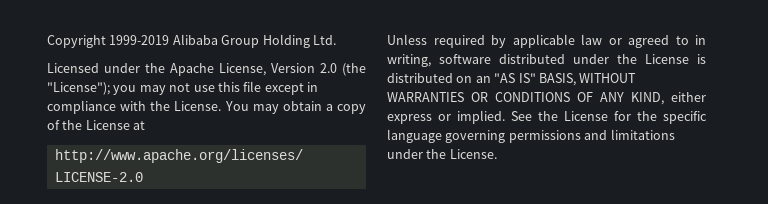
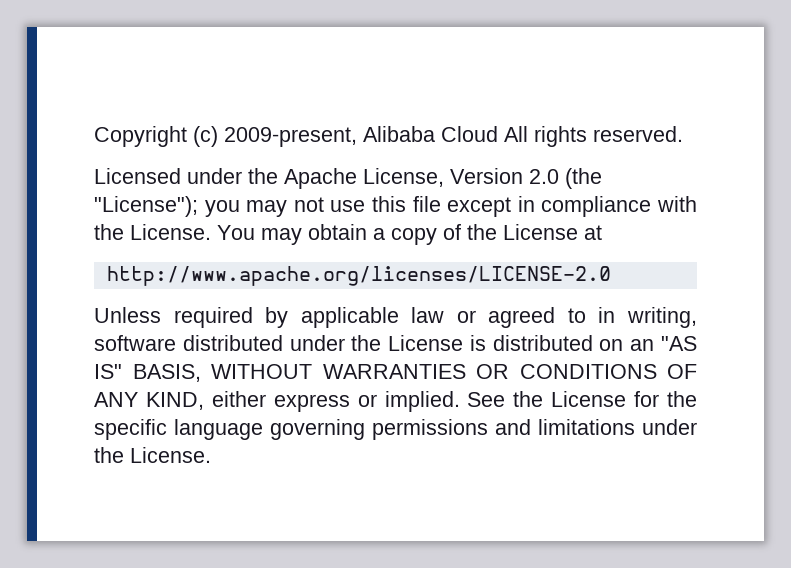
[109,34,336,48] 1999-2019 Alibaba Group Holding Ltd. -> [193,126,683,147] (c) 2009-present, Alibaba Cloud All rights reserved.

